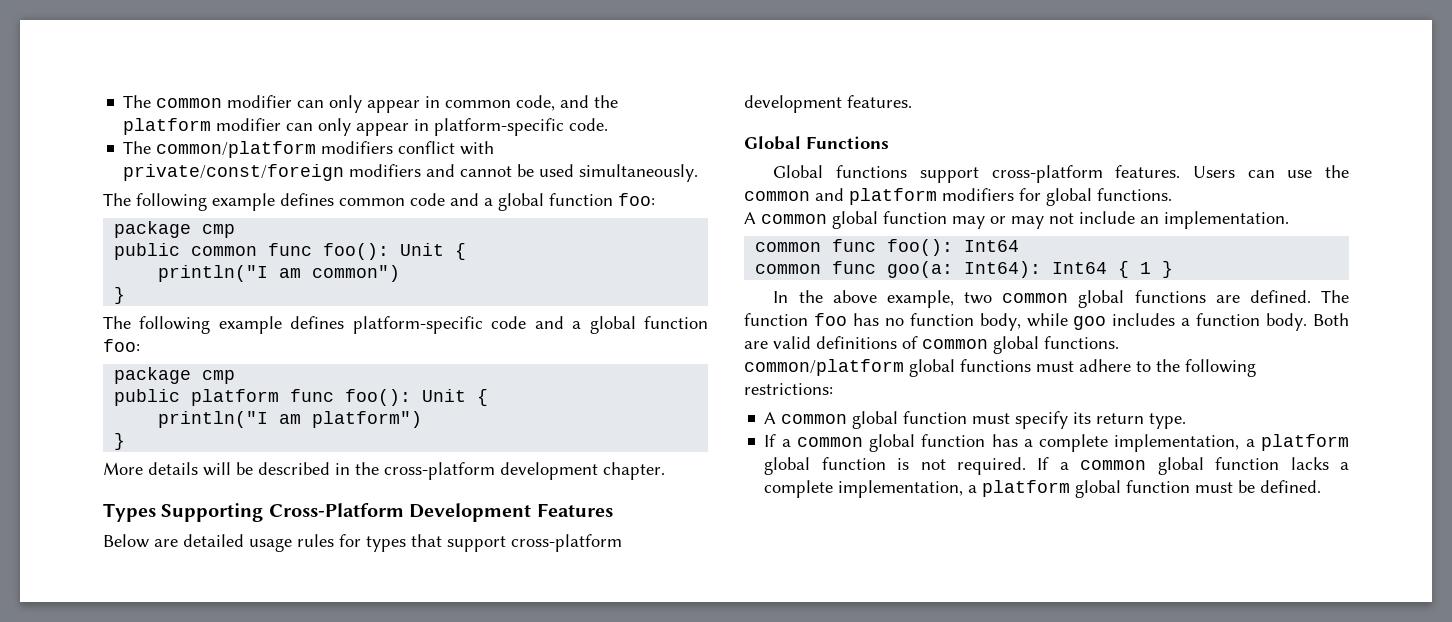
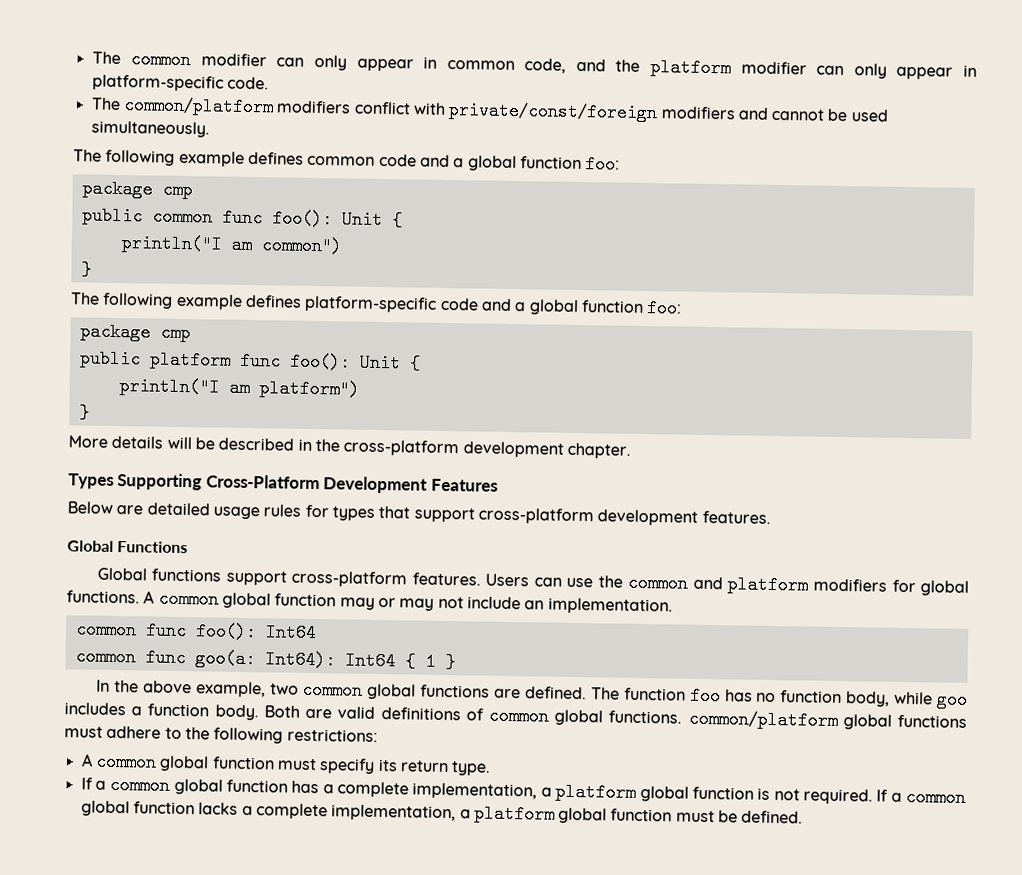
(1172, 194) // -> (140, 597) none
(1119, 342) // -> (683, 717) none

